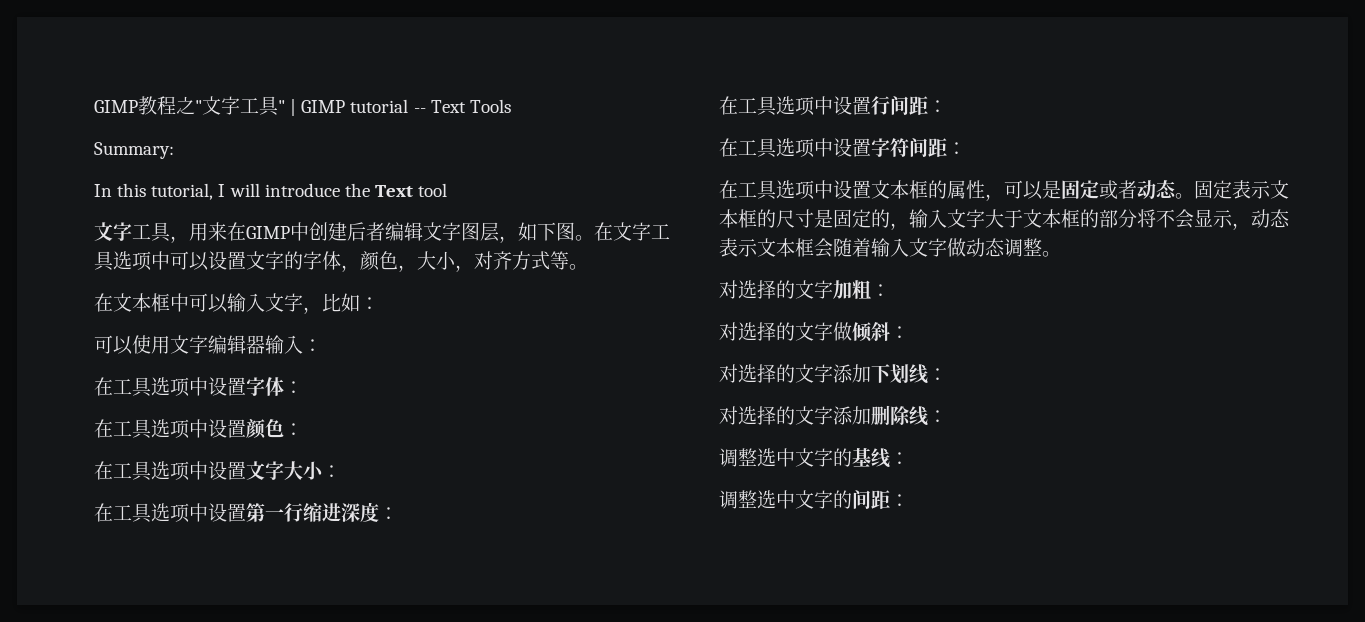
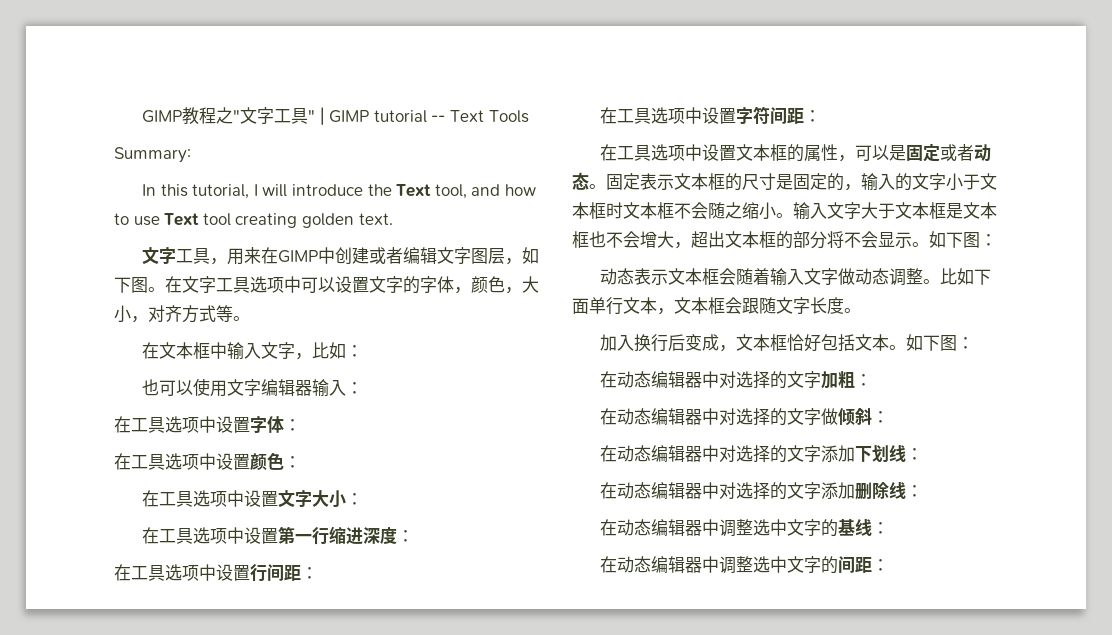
[418,183,448,197] tool -> [434,184,536,199] [114,213,393,228] tool, and how to use Text tool creating golden text.
[347,222,366,241] 后 -> [369,247,387,264] 或
[189,293,228,313] 可以 -> (228, 350) none
(379, 303) none -> [142,379,160,396] 也
[947,209,1023,228] 文字大于 -> [895,173,997,191] [572,202,997,220] [572,231,725,249] 的文字小于文本框时文本框不会随之缩小。输入文字大于文本框是文本框也不会增大，超出
[1232,223,1251,230] ， -> [912,231,997,248] 。如下图： //
(1061, 254) // -> [940,268,992,285] [572,297,861,315] [600,334,975,352] [600,371,720,388] 比如下面单行文本，文本框会跟随文字长度。 // 加入换行后变成，文本框恰好包括文本。如下图： // 在动态编辑器中
(890, 290) none -> [600,408,720,425] 在动态编辑器中
(909, 332) none -> [600,445,720,462] 在动态编辑器中
(947, 374) none -> [600,482,720,499] 在动态编辑器中
(947, 416) none -> [600,519,720,536] 在动态编辑器中
(909, 458) none -> [600,556,720,573] 在动态编辑器中

